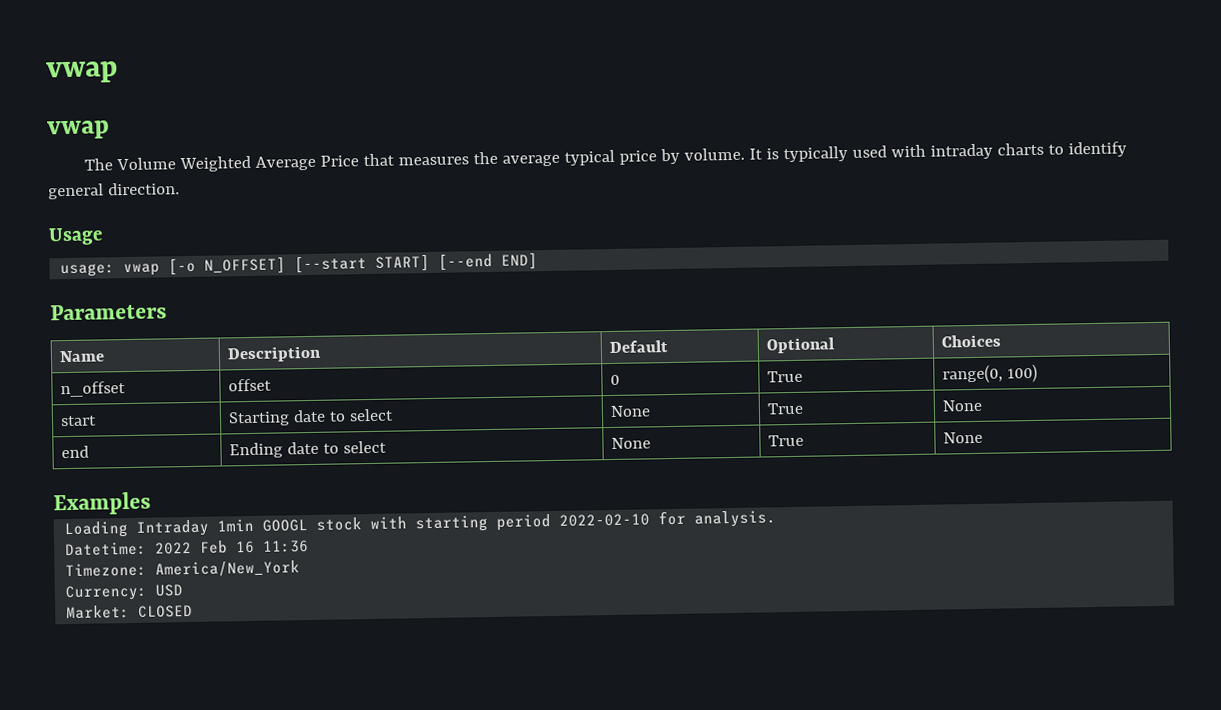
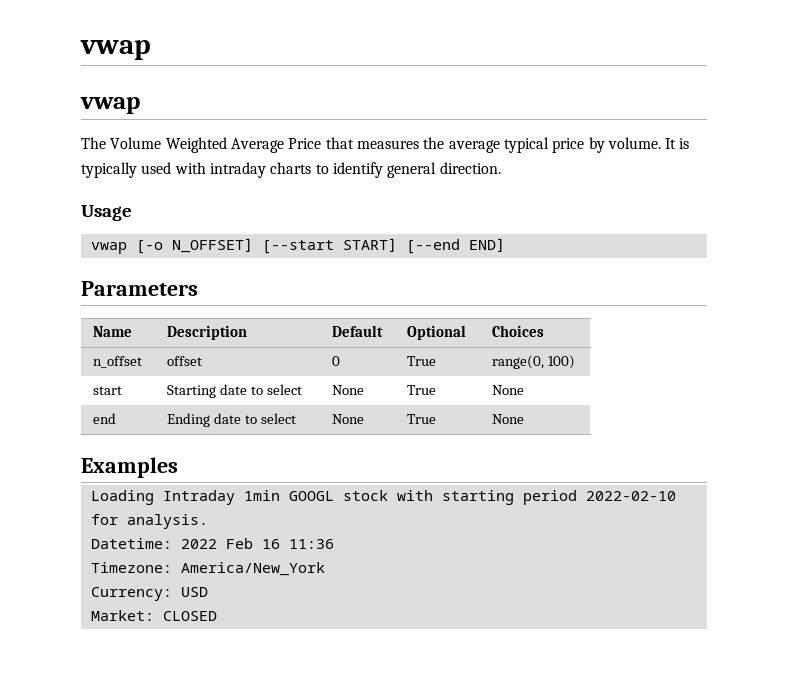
[60,263,116,278] usage: -> (132, 213) none

